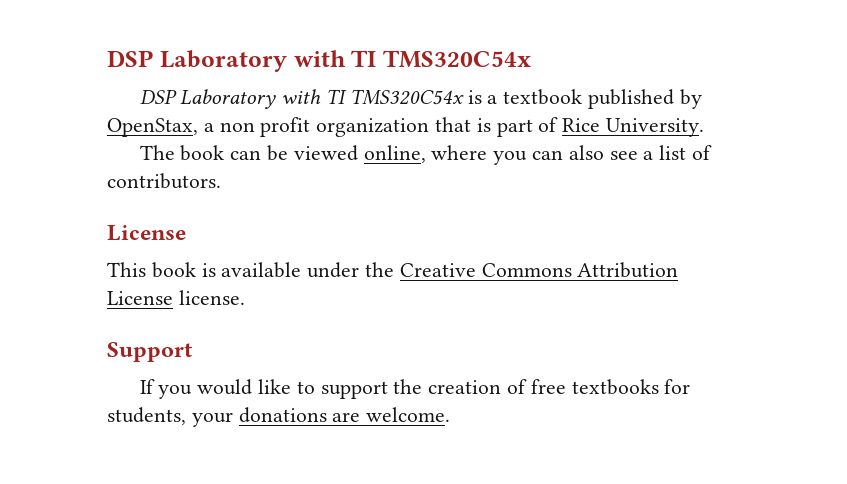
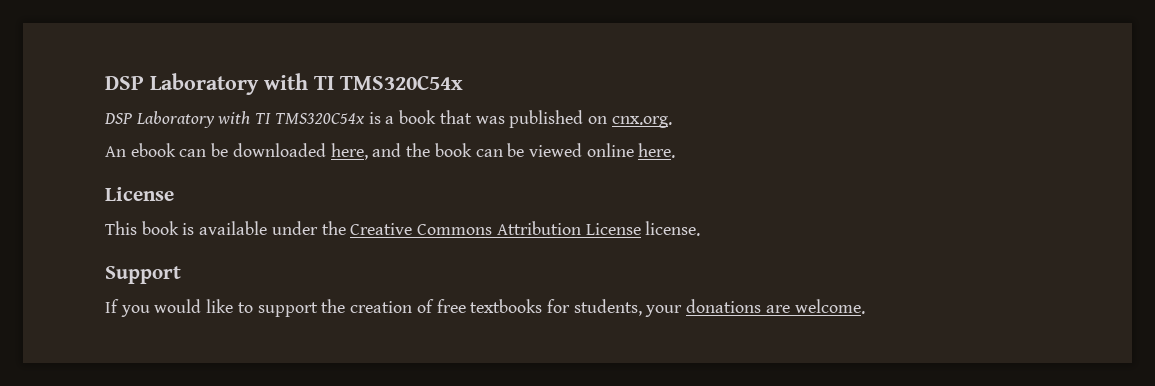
[503,89,702,109] [107,117,705,137] [139,145,713,165] [107,173,221,189] textbook published by OpenStax, a non profit organization that is part of Rice University. // The book can be viewed online, where you can also see a list of contributors. -> [399,110,672,128] [105,143,676,160] book that was published on cnx.org. // An ebook can be downloaded here, and the book can be viewed online here.

